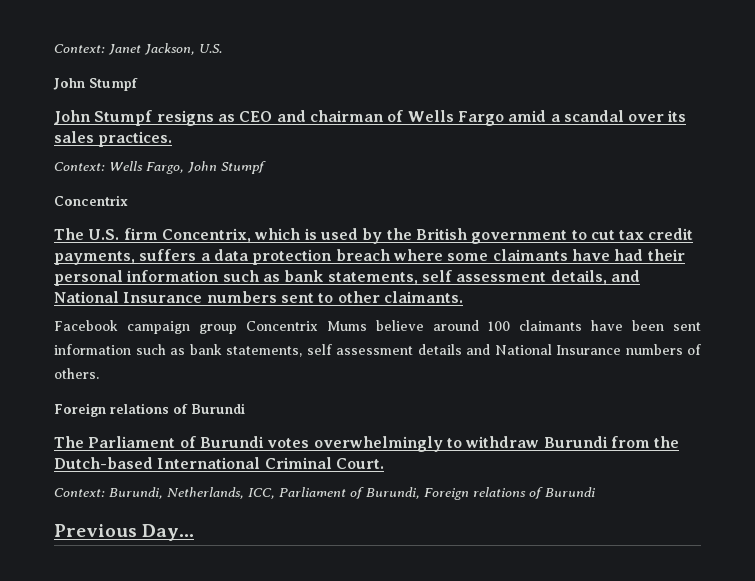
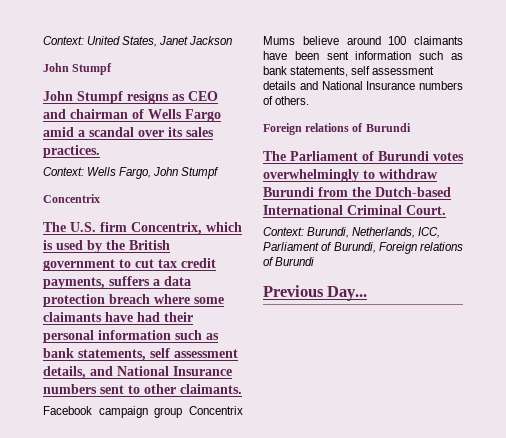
[54,43,222,55] Context: Janet Jackson, U.S. -> [43,36,233,47] Context: United States, Janet Jackson

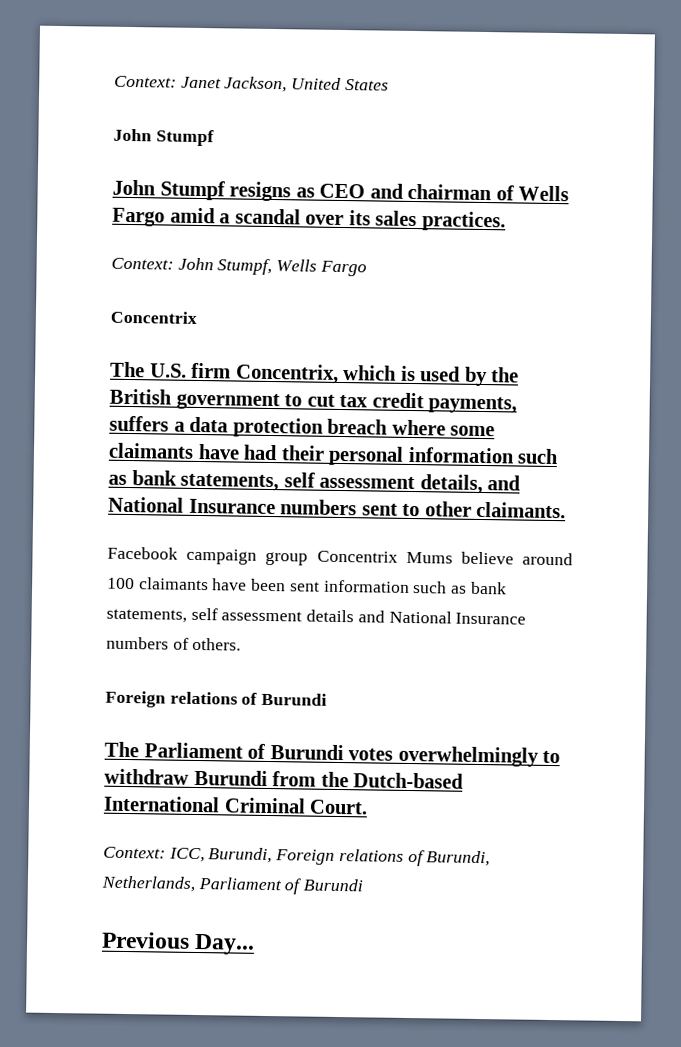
[43,36,233,47] Context: United States, Janet Jackson -> [114,75,389,93] Context: Janet Jackson, United States
[87,167,220,179] Wells Fargo, John Stumpf -> [177,257,367,277] John Stumpf, Wells Fargo
[307,227,441,238] [263,242,463,254] Burundi, Netherlands, ICC, Parliament of Burundi, Foreign relations -> [168,847,491,867] [101,875,282,892] ICC, Burundi, Foreign relations of Burundi, Netherlands, Parliament

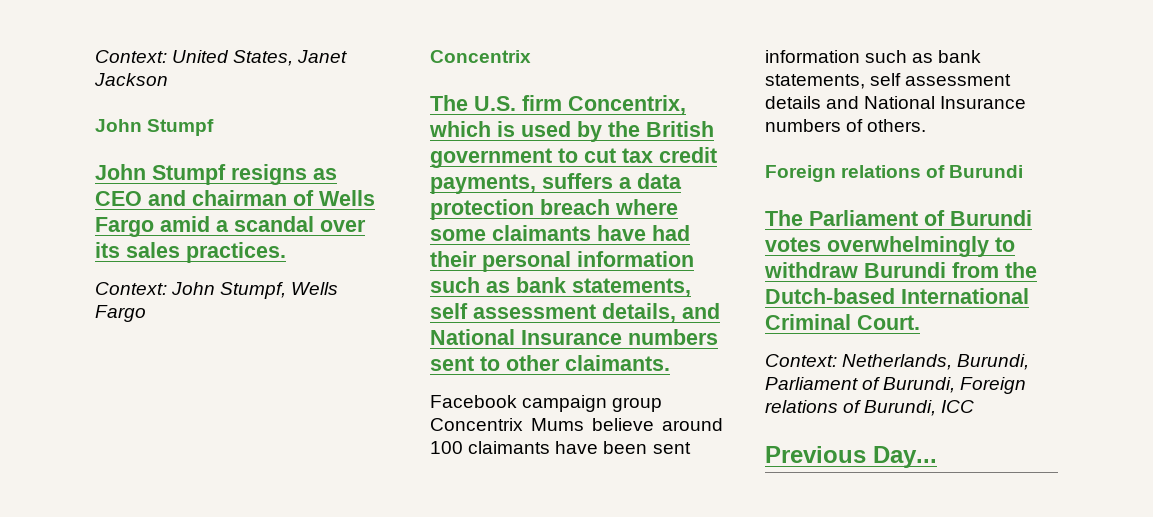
[114,75,389,93] Context: Janet Jackson, United States -> [95,50,348,66] [94,73,168,86] Context: United States, Janet Jackson
[168,847,205,863] ICC, -> [842,354,1030,370] [765,377,881,390] Netherlands, Burundi, Parliament of
[101,875,364,895] Netherlands, Parliament of Burundi -> [941,400,975,413] ICC

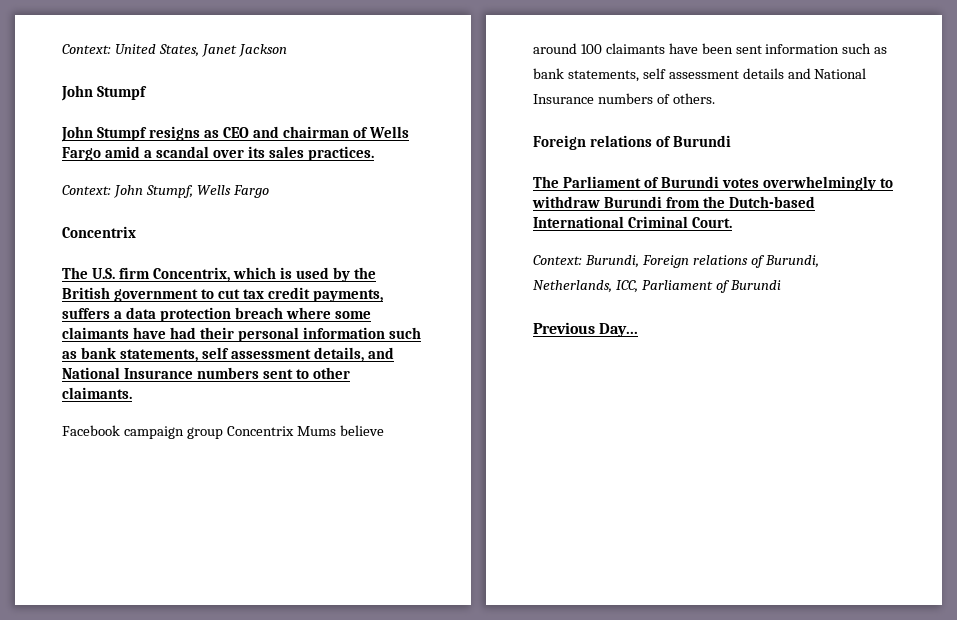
[842,354,1030,370] [765,377,881,390] Netherlands, Burundi, Parliament of -> (582, 260) none
[941,400,975,413] ICC -> [533,280,781,293] Netherlands, ICC, Parliament of Burundi

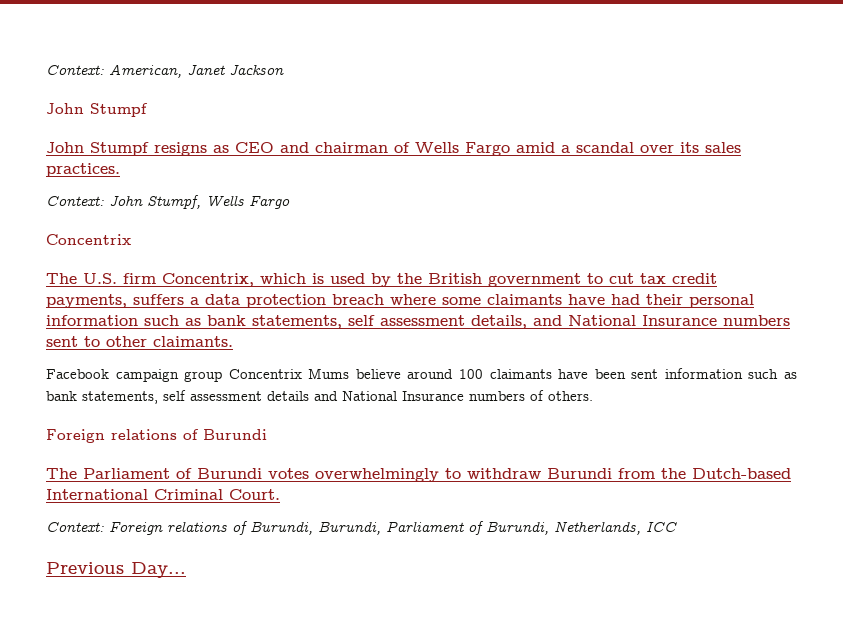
[62,44,199,57] Context: United States, -> [46,64,182,78] Context: American,
[584,255,639,268] Burundi, -> (104, 527) none
[533,280,781,293] Netherlands, ICC, Parliament of Burundi -> [318,521,677,535] Burundi, Parliament of Burundi, Netherlands, ICC

